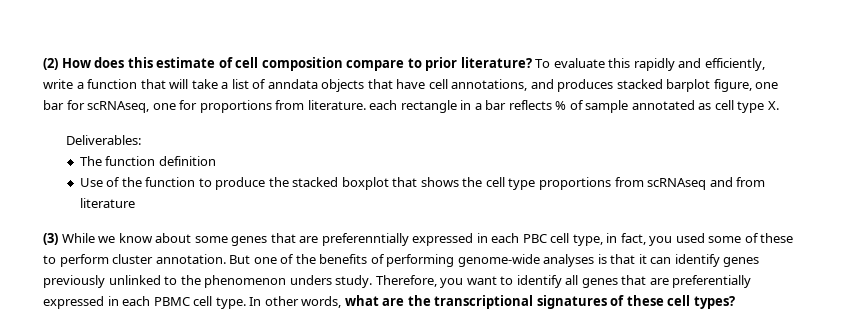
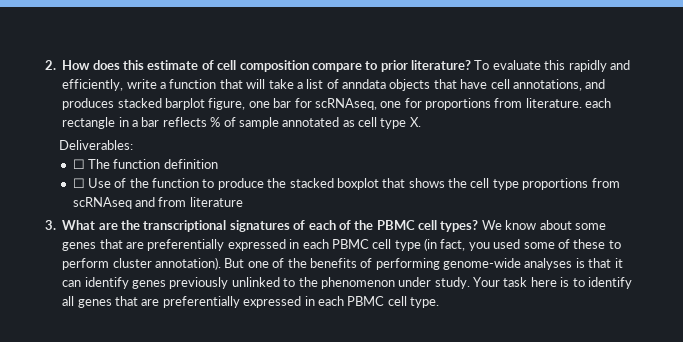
[43,58,58,70] (2) -> [45,60,56,70] 2.
(141, 140) none -> [72,159,85,169] ☐
(216, 161) none -> [72,178,85,188] ☐
[43,233,116,245] (3) While we -> [45,220,502,232] 3. What are the transcriptional signatures of each of the PBMC cell types? We
[321,233,618,246] preferenntially expressed in each PBC cell type, in -> [147,238,437,251] preferentially expressed in each PBMC cell type (in
[155,254,226,264] annotation. -> [155,257,221,270] annotation).
[289,275,497,288] unders study. Therefore, you want -> [398,277,570,289] under study. Your task here is
[249,295,735,309] In other words, what are the transcriptional signatures of these cell types? -> (439, 302) none

